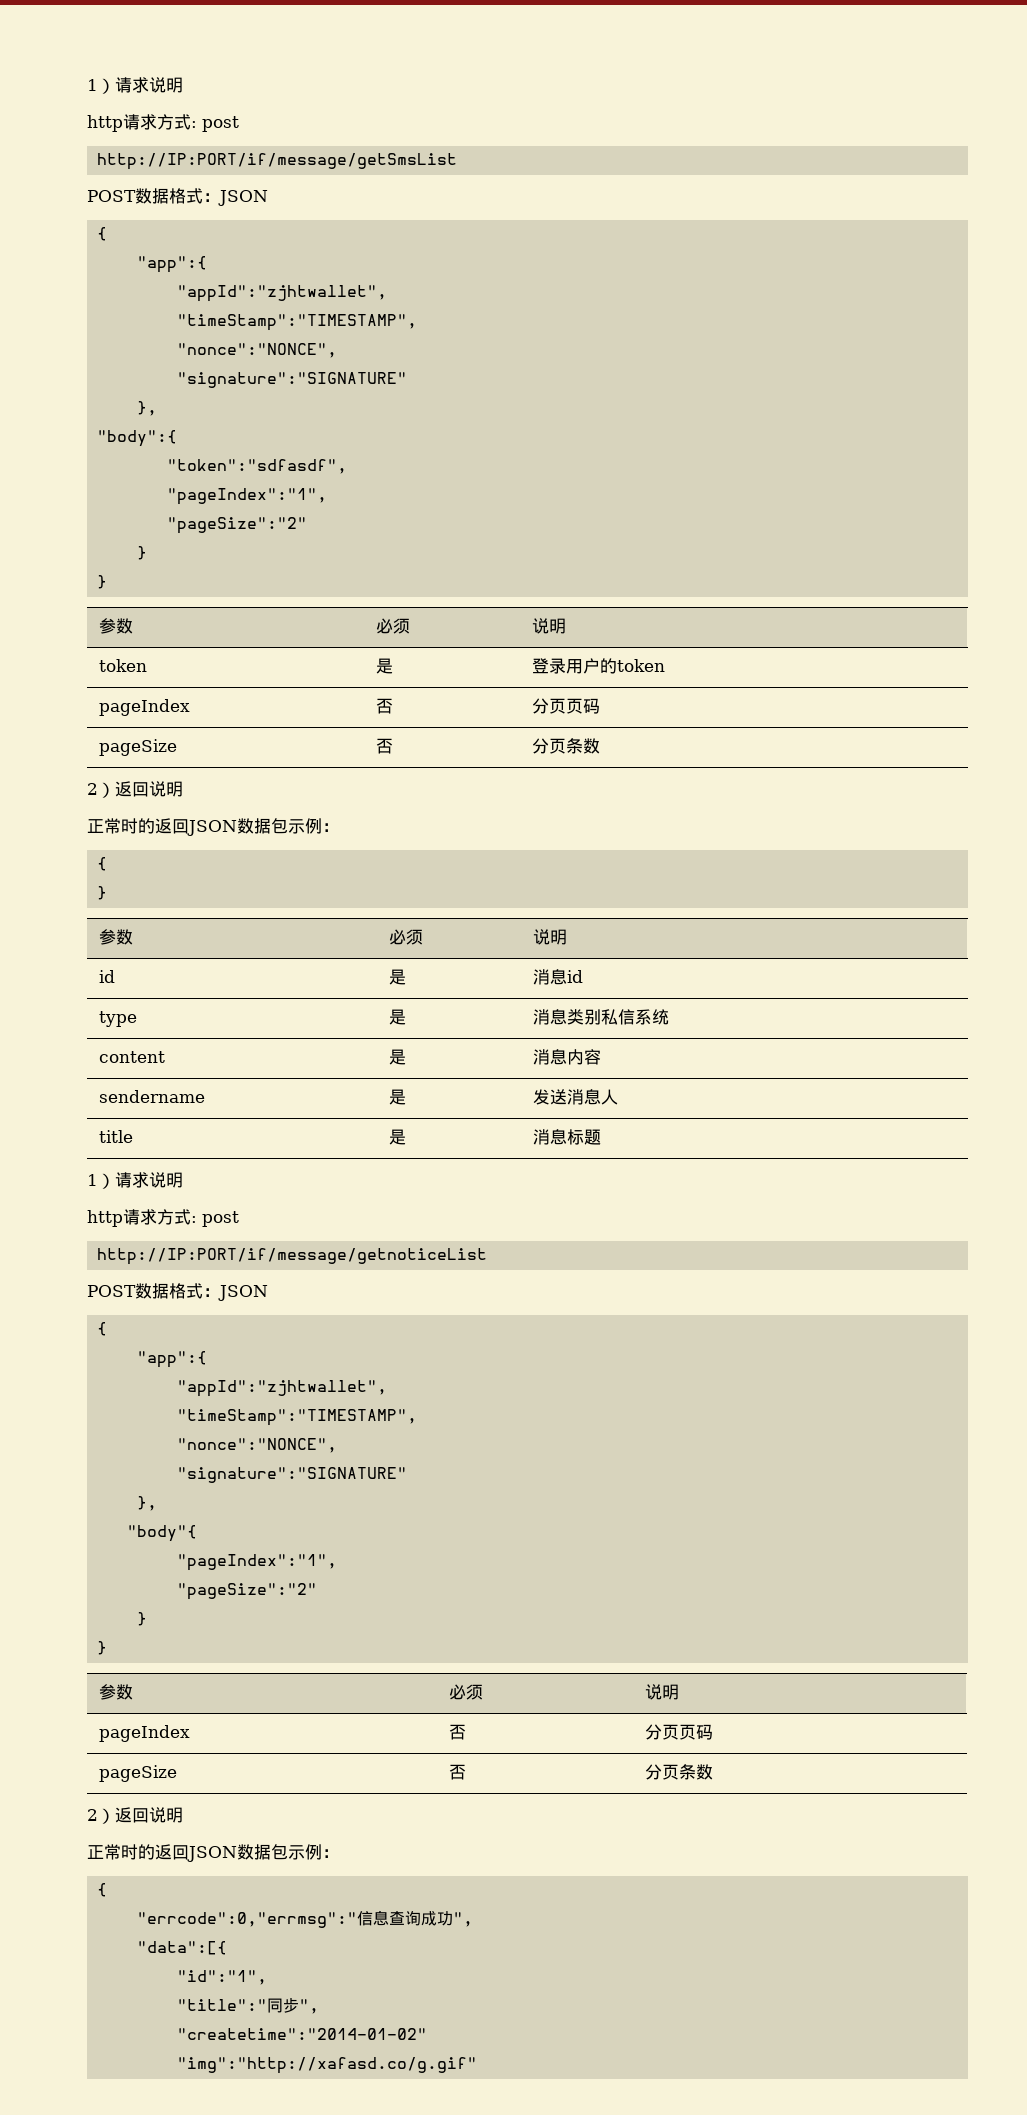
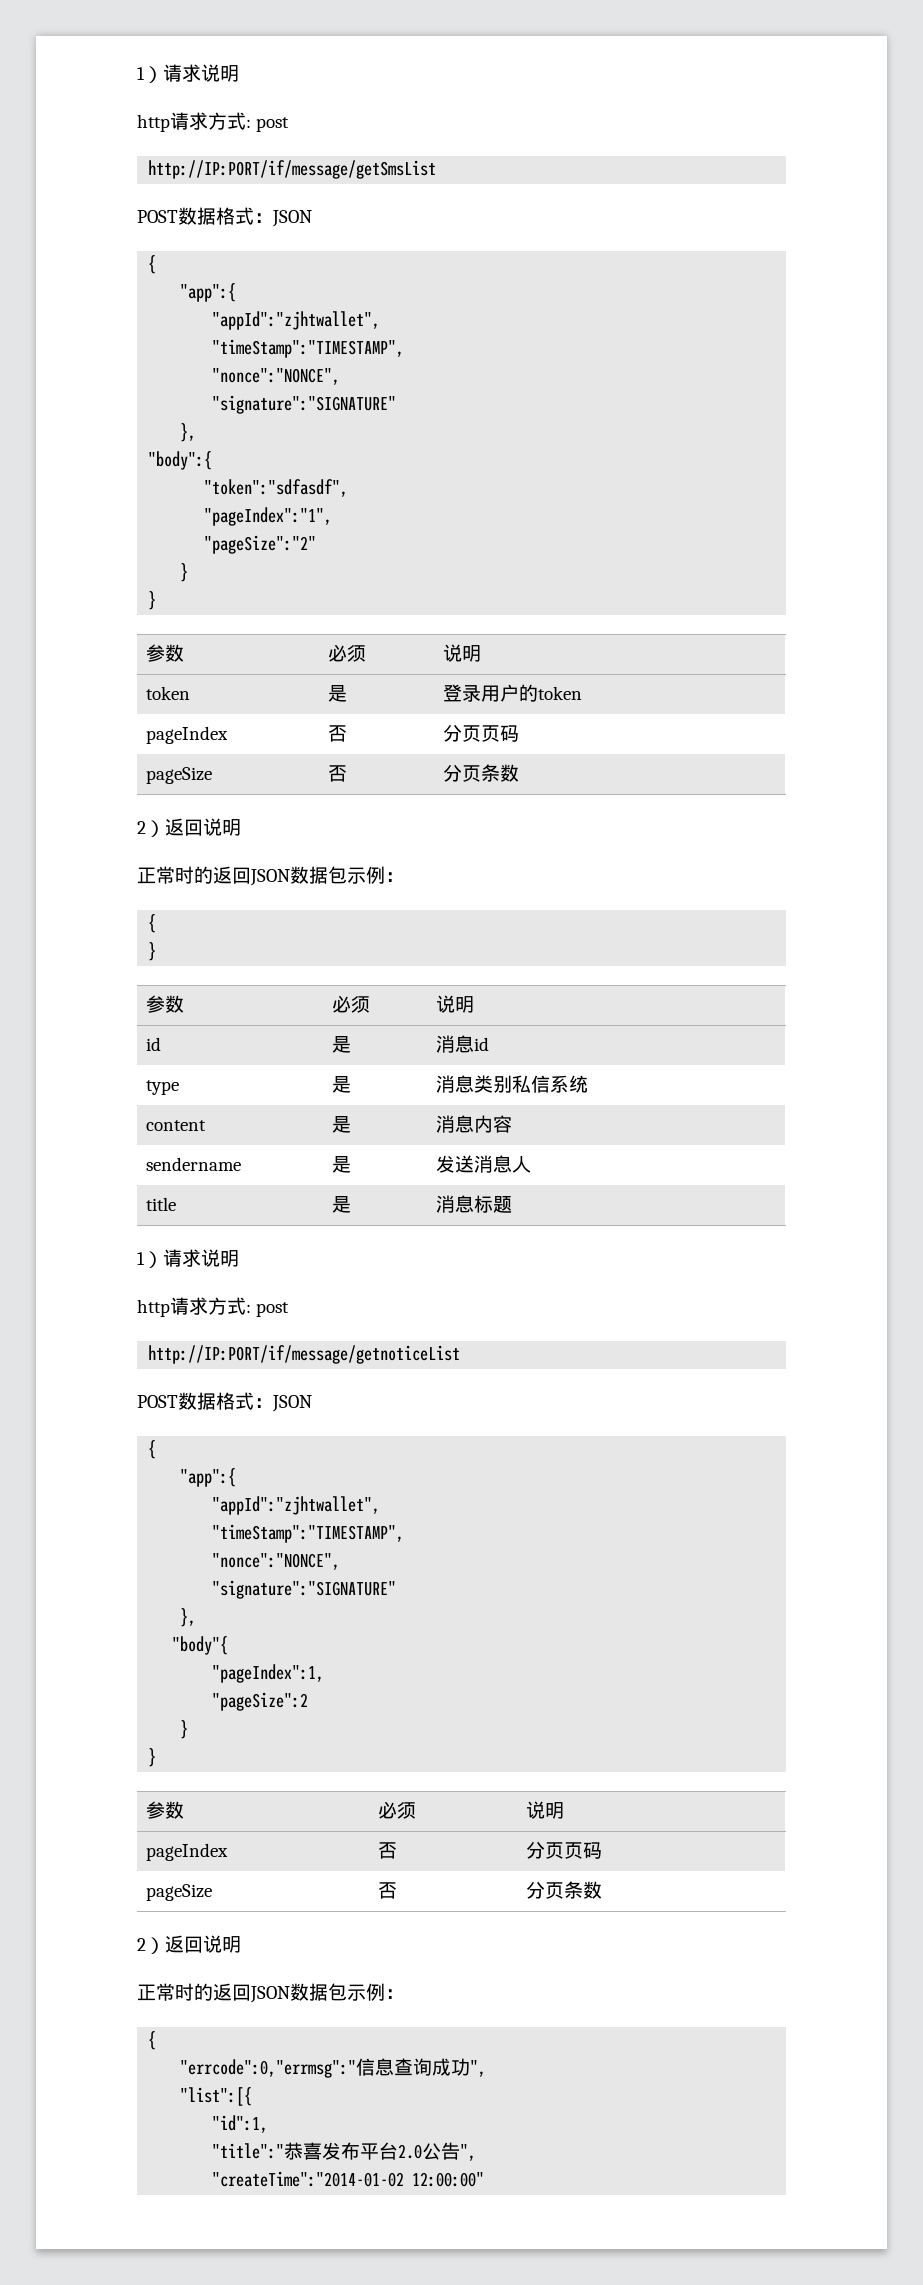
[176,1554,337,1571] [176,1583,317,1600] "pageIndex":"1", // "pageSize":"2" -> [212,1664,325,1683] [212,1692,309,1711] "pageIndex":1, // "pageSize":2
[136,1941,227,1955] [176,1970,267,1985] "data":[{ // "id":"1", -> [180,2087,253,2106] [212,2115,269,2133] "list":[{ // "id":1,
[266,1998,319,2014] [176,2028,427,2040] [176,2057,477,2074] 同步", // "createtime":"2014-01-02" // "img":"http://xafasd.co/g.gif" -> [284,2142,477,2161] [212,2171,485,2187] 恭喜发布平台2.0公告", // "createTime":"2014-01-02 12:00:00"

